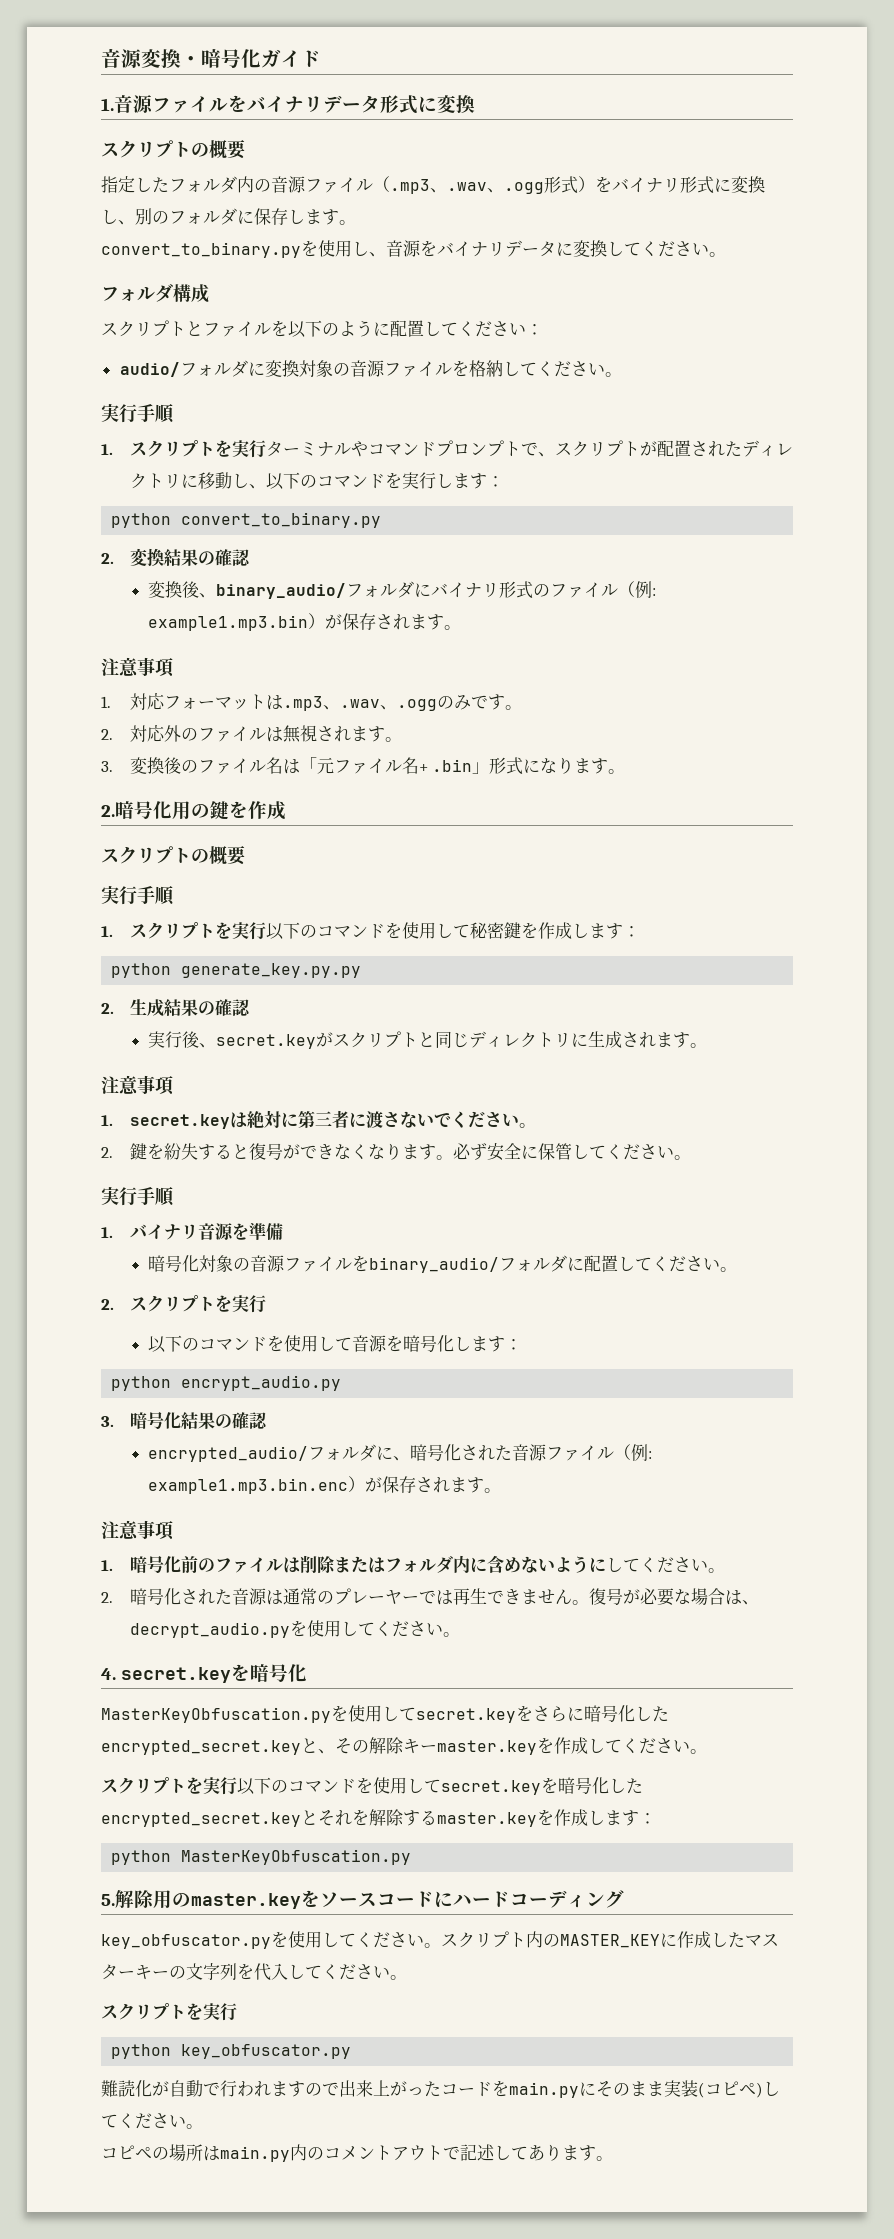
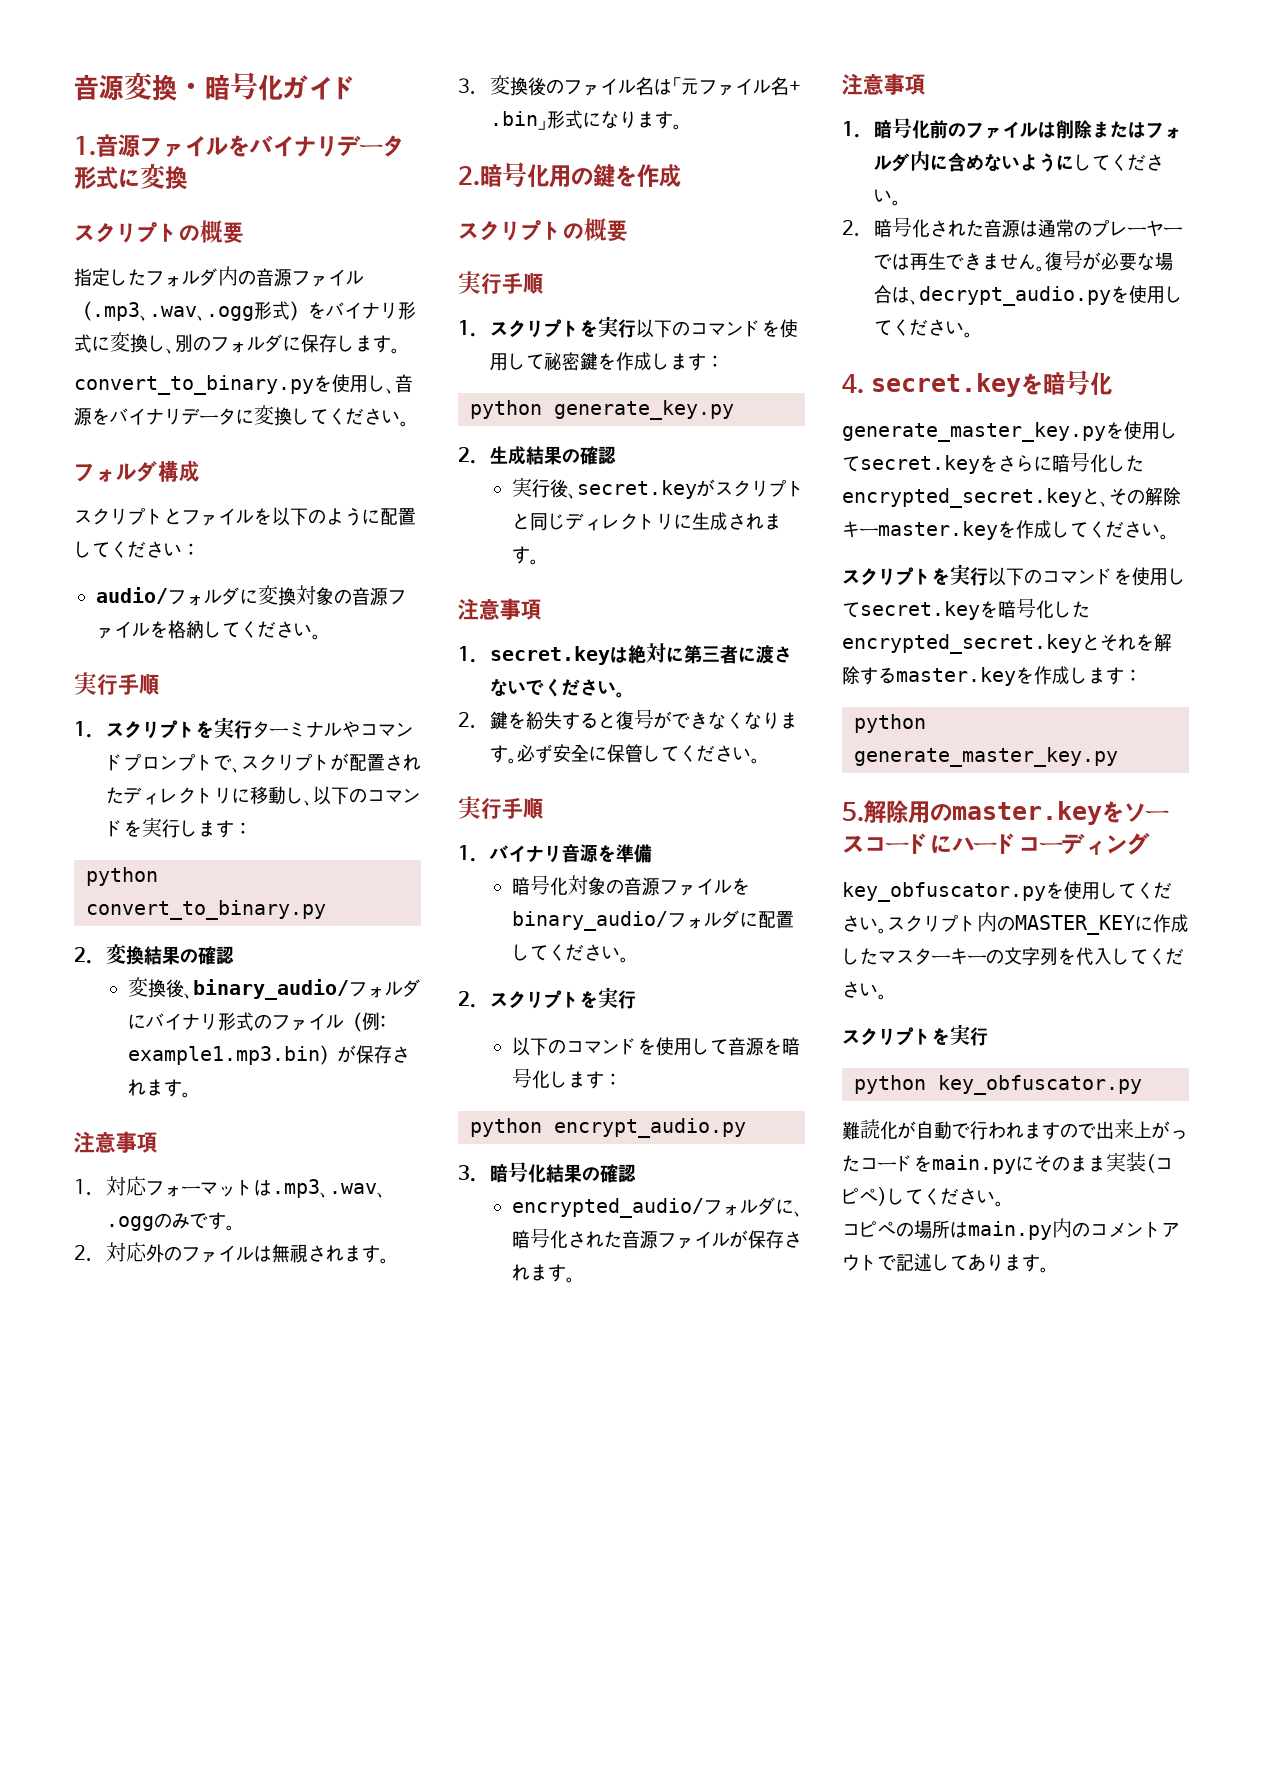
[181,963,362,978] generate_key.py.py -> [554,400,734,420] generate_key.py
[614,1444,653,1461] [148,1476,366,1494] （例: example1.mp3.bin.enc） -> (730, 1239) none
[101,1707,331,1723] MasterKeyObfuscation.py -> [842,422,1106,442] generate_master_key.py
[181,1849,412,1865] MasterKeyObfuscation.py -> [854,747,1118,767] generate_master_key.py

